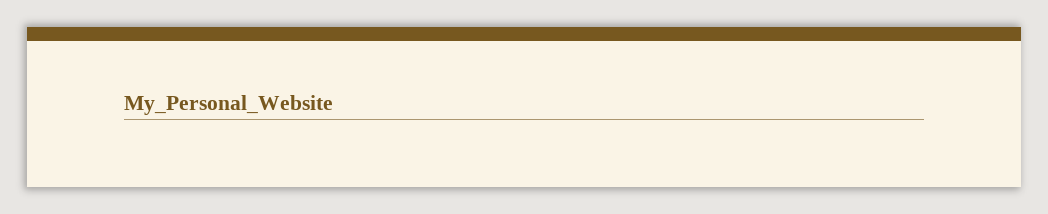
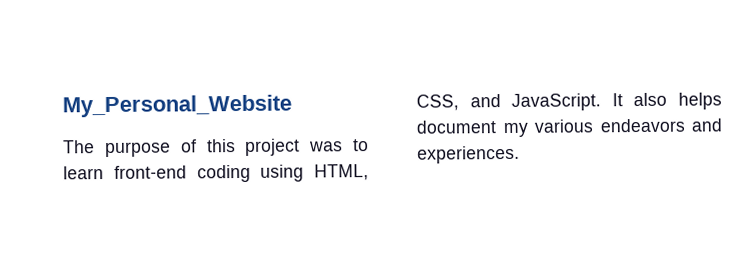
(333, 105) none -> [63,138,369,158] [63,164,369,183] [416,92,722,111] [416,118,722,138] [417,145,520,164] // The purpose of this project was to learn front-end coding using HTML, CSS, and JavaScript. It also helps document my various endeavors and experiences.

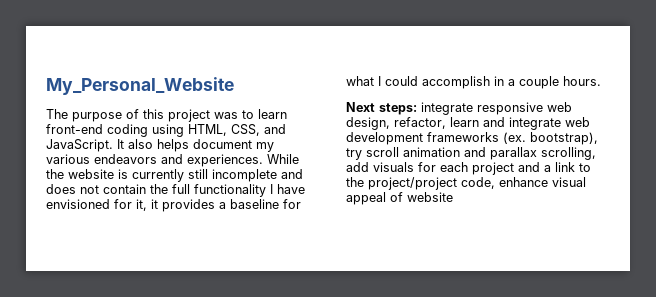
(520, 154) none -> [267,154,299,164] [46,169,303,182] [46,184,305,197] [46,199,301,212] [346,76,601,89] [346,102,572,115] [346,117,590,130] [346,132,598,145] [346,147,596,160] [346,162,591,175] [346,177,586,190] [346,192,453,205] While the website is currently still incomplete and does not contain the full functionality I have envisioned for it, it provides a baseline for what I could accomplish in a couple hours. // Next steps: integrate responsive web design, refactor, learn and integrate web development frameworks (ex. bootstrap), try scroll animation and parallax scrolling, add visuals for each project and a link to the project/project code, enhance visual appeal of website

